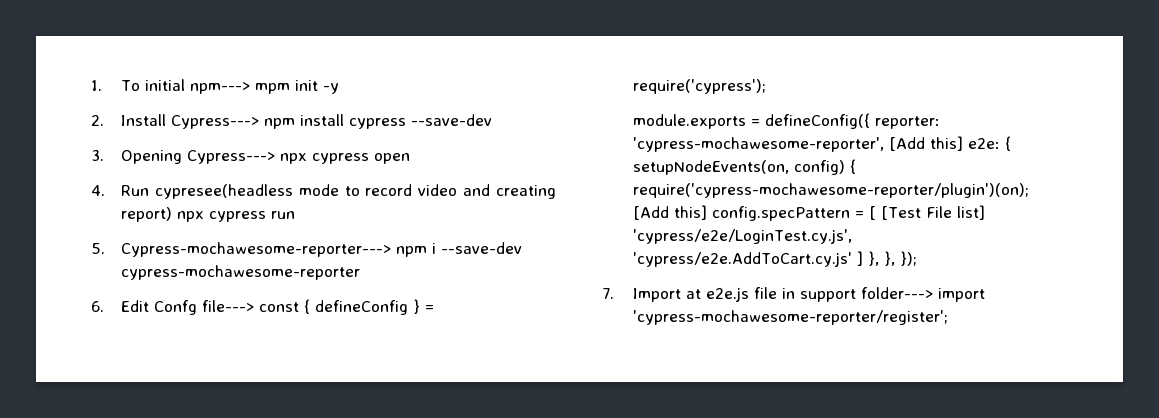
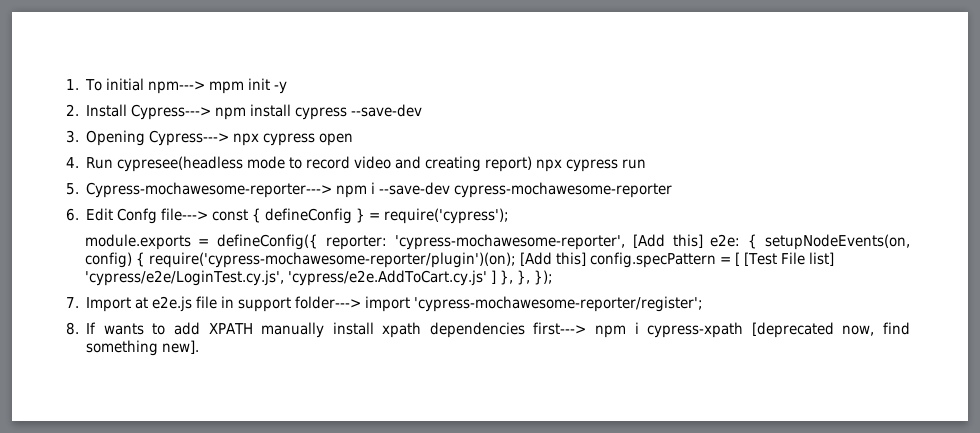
(949, 317) none -> [66,322,911,338] [86,340,200,356] // 8. If wants to add XPATH manually install xpath dependencies first---> npm i cypress-xpath [deprecated now, find something new].

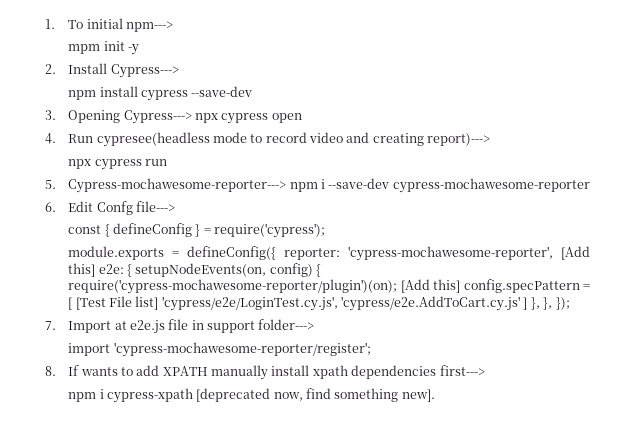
(206, 87) none -> (173, 26) //
(212, 112) none -> (179, 71) //
[485,156,533,172] report) -> [427,133,491,146] report)---> //
(209, 214) none -> (175, 206) //
(362, 302) none -> (315, 324) //
(587, 328) none -> (485, 370) //

